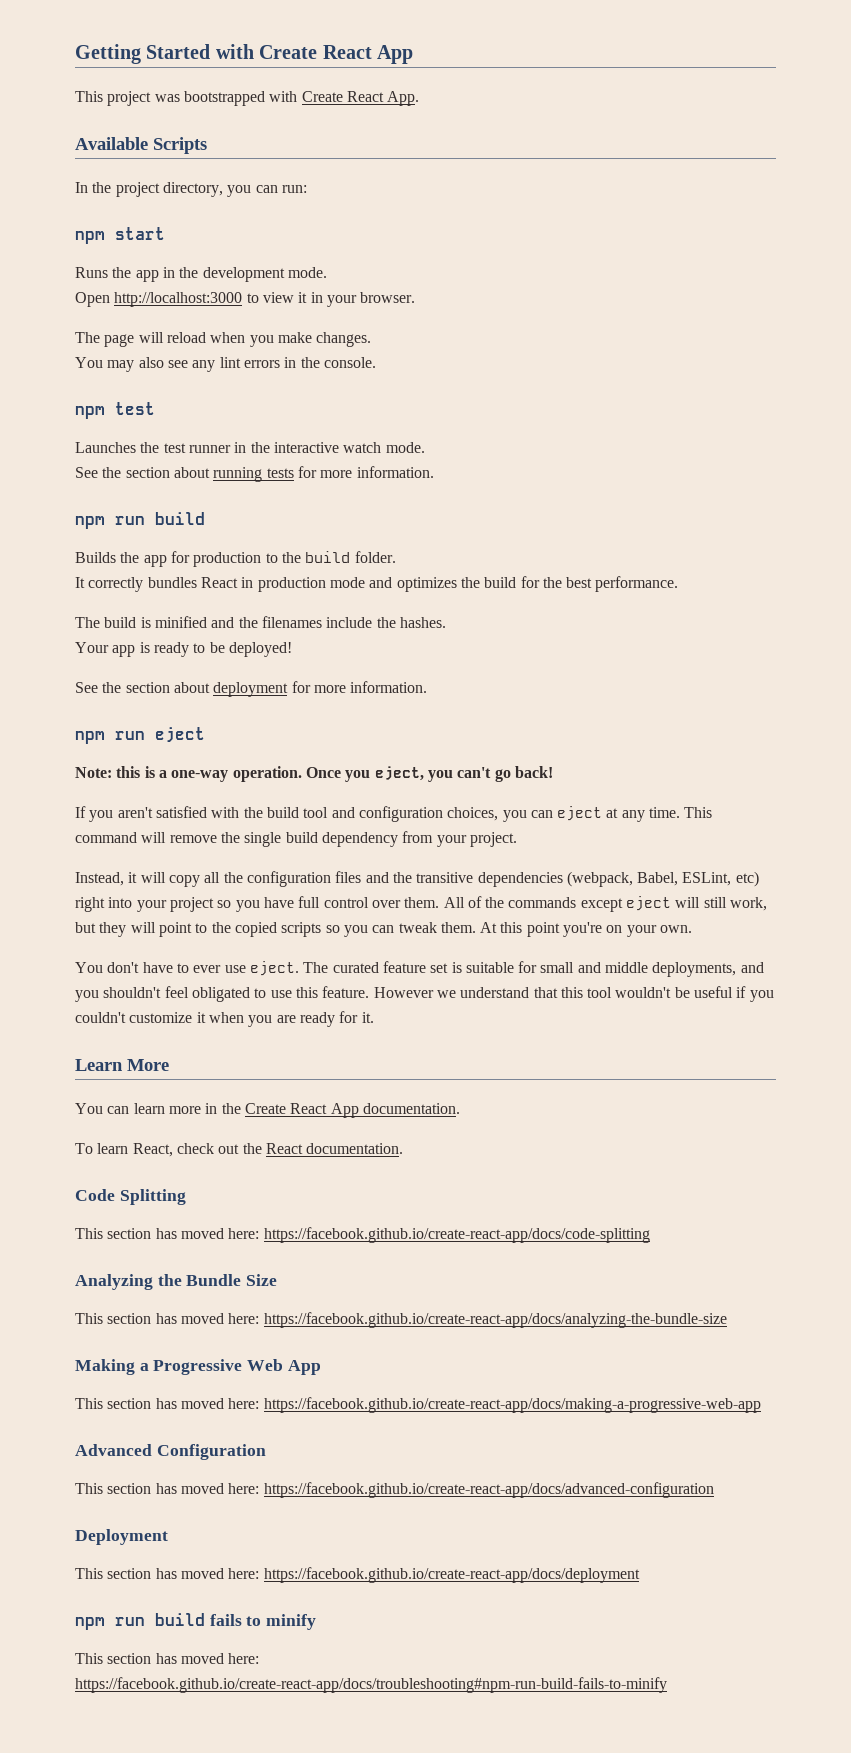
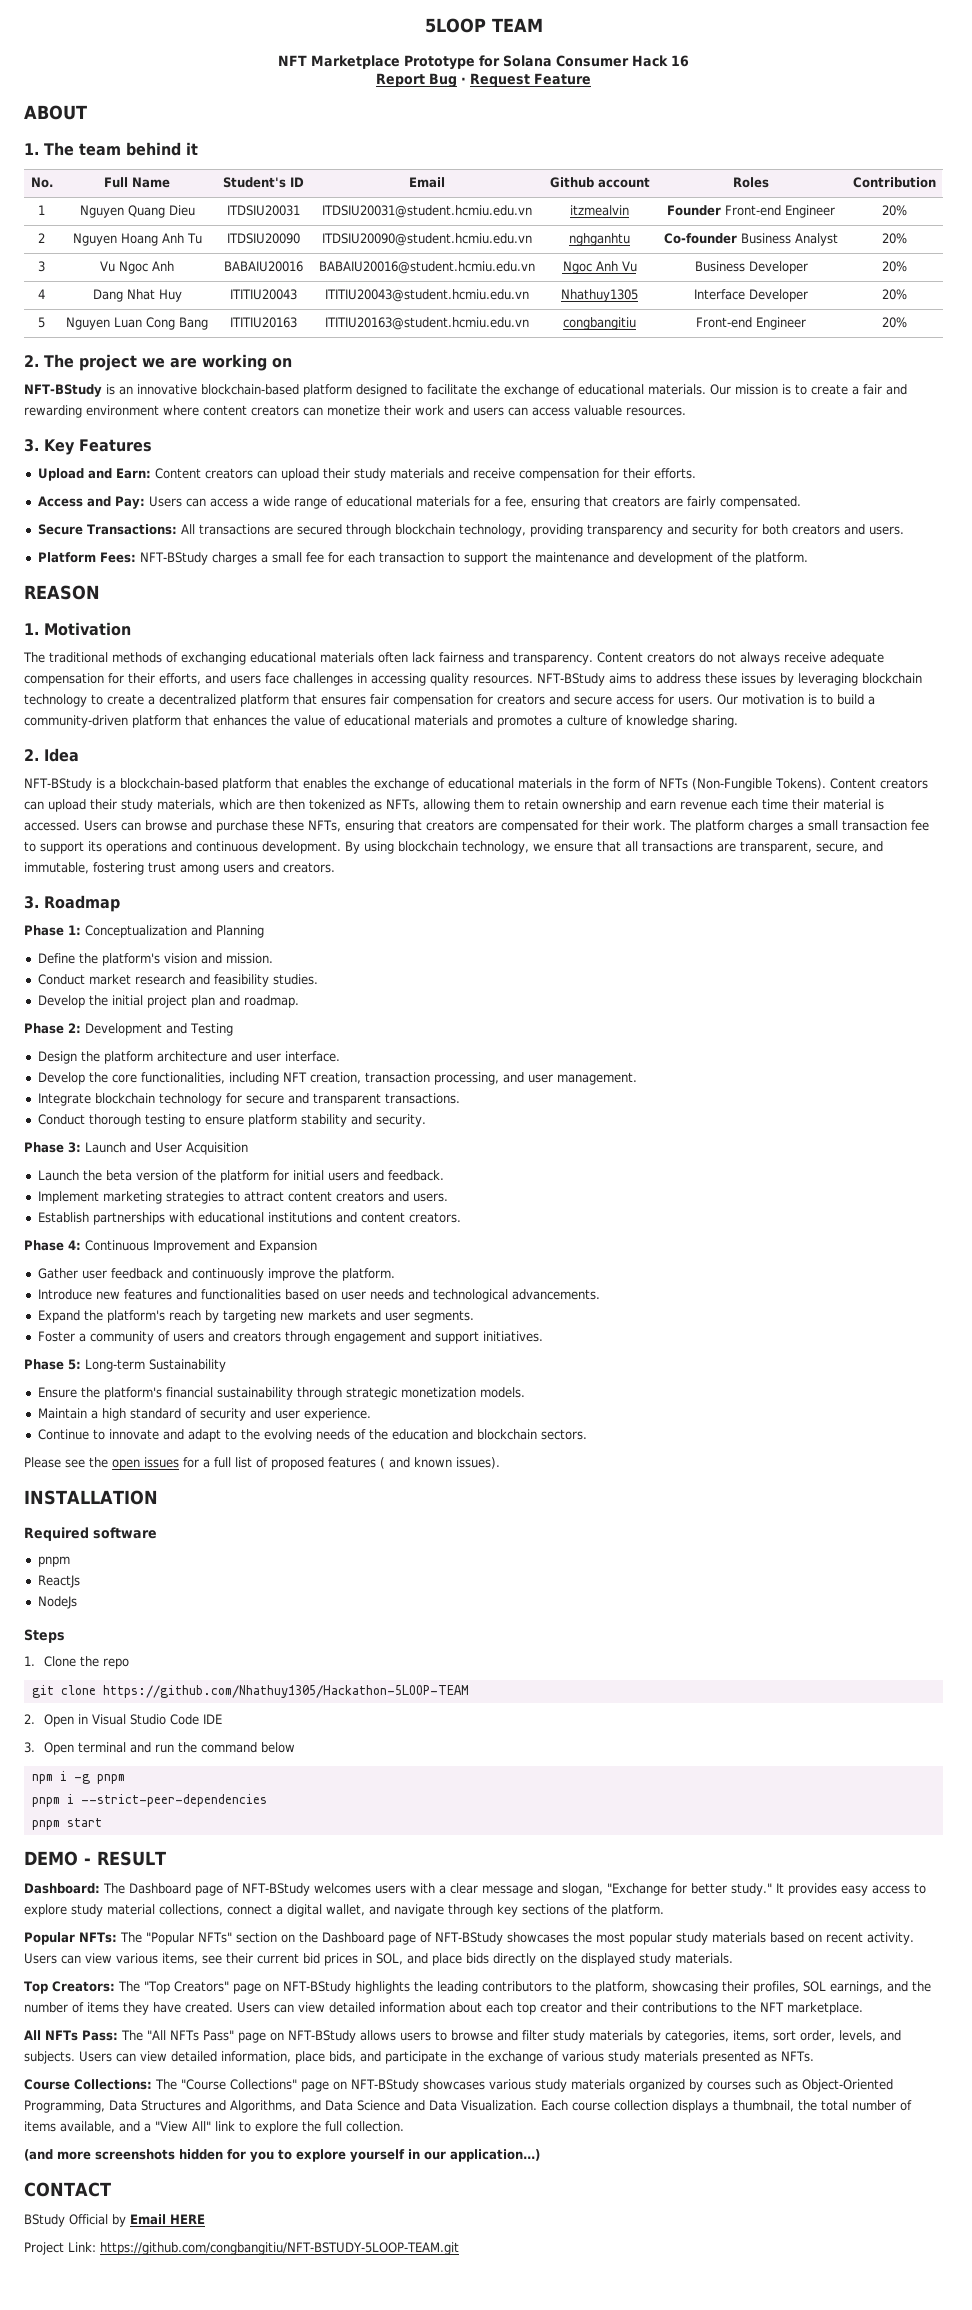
[75,44,413,64] [75,91,420,106] [75,137,207,154] [75,182,307,197] [75,227,165,244] [75,267,327,282] [75,292,416,307] [75,332,372,347] [75,357,376,372] [75,402,155,419] [75,442,425,453] [75,466,434,482] [75,512,205,529] [75,551,396,567] [75,576,679,592] [75,616,446,628] [75,642,292,657] [75,681,428,697] [75,727,205,744] [75,766,553,782] [75,806,713,822] [75,831,517,847] [75,871,759,887] [75,896,768,912] [75,922,693,937] [75,961,764,977] [75,986,774,1002] [75,1011,374,1027] [75,1059,169,1071] [75,1103,460,1118] [75,1143,404,1157] [75,1189,186,1205] [75,1227,650,1243] [75,1274,278,1290] [75,1312,727,1328] [75,1359,321,1375] [75,1397,761,1413] [75,1444,266,1460] [75,1482,714,1498] [75,1529,168,1545] [75,1567,640,1583] [75,1613,317,1630] [75,1653,260,1664] [75,1677,667,1693] Getting Started with Create React App // This project was bootstrapped with Create React App. // Available Scripts // In the project directory, you can run: // npm start // Runs the app in the development mode. // Open http://localhost:3000 to view it in your browser. // The page will reload when you make changes. // You may also see any lint errors in the console. // npm test // Launches the test runner in the interactive watch mode. // See the section about running tests for more information. // npm run build // Builds the app for production to the build folder. // It correctly bundles React in production mode and optimizes the build for the best performance. // The build is minified and the filenames include the hashes. // Your app is ready to be deployed! // See the section about deployment for more information. // npm run eject // Note: this is a one-way operation. Once you eject, you can't go back! // If you aren't satisfied with the build tool and configuration choices, you can eject at any time. This command will remove the single build dependency from your project. // Instead, it will copy all the configuration files and the transitive dependencies (webpack, Babel, ESLint, etc) right into your project so you have full control over them. All of the commands except eject will still work, but they will point to the copied scripts so you can tweak them. At this point you're on your own. // You don't have to ever use eject. The curated feature set is suitable for small and middle deployments, and you shouldn't feel obligated to use this feature. However we understand that this tool wouldn't be useful if you couldn't customize it when you are ready for it. // Learn More // You can learn more in the Create React App documentation. // To learn React, check out the React documentation. // Code Splitting // This section has moved here: https://facebook.github.io/create-react-app/docs/code-splitting // Analyzing the Bundle Size // This section has moved here: https://facebook.github.io/create-react-app/docs/analyzing-the-bundle-size // Making a Progressive Web App // This section has moved here: https://facebook.github.io/create-react-app/docs/making-a-progressive-web-app // Advanced Configuration // This section has moved here: https://facebook.github.io/create-react-app/docs/advanced-configuration // Deployment // This section has moved here: https://facebook.github.io/create-react-app/docs/deployment // npm run build fails to minify // This section has moved here: https://facebook.github.io/create-react-app/docs/troubleshooting#npm-run-build-fails-to-minify -> [424,18,543,33] [278,55,689,70] [376,73,591,88] [24,105,87,120] [24,142,198,156] [30,177,53,188] [104,177,170,188] [222,177,304,188] [408,177,445,188] [549,177,650,188] [733,177,769,188] [852,177,936,188] [38,205,45,215] [79,205,195,218] [226,205,300,216] [321,205,532,218] [570,205,629,216] [667,205,835,218] [881,205,907,216] [38,233,45,243] [72,233,202,246] [226,233,300,244] [321,233,532,246] [569,233,630,246] [664,233,838,246] [881,233,907,244] [38,261,45,272] [100,261,174,274] [223,261,303,272] [318,261,535,274] [562,261,637,274] [694,261,808,274] [881,261,907,272] [38,289,45,299] [92,289,182,302] [229,289,297,300] [324,289,529,302] [561,289,638,302] [694,289,808,302] [881,289,907,300] [38,317,45,328] [66,317,208,330] [229,317,297,328] [324,317,529,330] [563,317,636,330] [696,317,806,330] [881,317,907,328] [24,354,292,371] [24,384,907,397] [24,405,686,418] [24,439,152,455] [37,468,696,481] [37,496,801,509] [37,524,904,537] [37,552,808,565] [24,585,100,600] [24,622,131,636] [23,652,884,665] [24,673,922,686] [24,694,875,707] [24,715,738,728] [24,748,79,762] [24,778,928,791] [24,799,884,812] [24,820,929,833] [24,841,883,854] [24,862,335,875] [24,895,120,912] [24,925,264,938] [37,953,273,966] [37,974,318,987] [37,995,299,1008] [24,1023,233,1036] [37,1051,340,1064] [37,1072,637,1085] [37,1093,460,1106] [37,1114,426,1127] [24,1142,248,1155] [37,1170,444,1183] [37,1191,448,1204] [37,1212,461,1225] [24,1240,317,1253] [37,1268,395,1281] [37,1289,600,1302] [37,1310,474,1323] [37,1331,543,1344] [24,1359,226,1372] [37,1387,525,1400] [37,1408,371,1421] [37,1429,587,1442] [24,1457,500,1470] [24,1490,158,1505] [24,1527,157,1541] [37,1556,70,1567] [37,1575,80,1588] [37,1596,77,1609] [24,1629,65,1643] [24,1656,130,1669] [31,1685,468,1698] [24,1714,223,1727] [24,1742,296,1755] [31,1771,125,1784] [31,1794,267,1807] [31,1818,102,1830] [24,1851,166,1866] [24,1883,926,1896] [24,1904,664,1917] [24,1932,914,1945] [24,1953,733,1966] [24,1981,931,1994] [24,2002,863,2015] [24,2030,901,2043] [24,2051,814,2064] [24,2079,893,2092] [24,2100,912,2113] [24,2121,404,2134] [24,2149,540,2162] [24,2182,111,2197] [24,2214,205,2227] [24,2242,459,2255] 5LOOP TEAM // NFT Marketplace Prototype for Solana Consumer Hack 16 // Report Bug · Request Feature // ABOUT // 1. The team behind it // No. | Full Name | Student's ID | Email | Github account | Roles | Contribution // 1 | Nguyen Quang Dieu | ITDSIU20031 | ITDSIU20031@student.hcmiu.edu.vn | itzmealvin | Founder Front-end Engineer | 20% // 2 | Nguyen Hoang Anh Tu | ITDSIU20090 | ITDSIU20090@student.hcmiu.edu.vn | nghganhtu | Co-founder Business Analyst | 20% // 3 | Vu Ngoc Anh | BABAIU20016 | BABAIU20016@student.hcmiu.edu.vn | Ngoc Anh Vu | Business Developer | 20% // 4 | Dang Nhat Huy | ITITIU20043 | ITITIU20043@student.hcmiu.edu.vn | Nhathuy1305 | Interface Developer | 20% // 5 | Nguyen Luan Cong Bang | ITITIU20163 | ITITIU20163@student.hcmiu.edu.vn | congbangitiu | Front-end Engineer | 20% // 2. The project we are working on // NFT-BStudy is an innovative blockchain-based platform designed to facilitate the exchange of educational materials. Our mission is to create a fair and rewarding environment where content creators can monetize their work and users can access valuable resources. // 3. Key Features // Upload and Earn: Content creators can upload their study materials and receive compensation for their efforts. // Access and Pay: Users can access a wide range of educational materials for a fee, ensuring that creators are fairly compensated. // Secure Transactions: All transactions are secured through blockchain technology, providing transparency and security for both creators and users. // Platform Fees: NFT-BStudy charges a small fee for each transaction to support the maintenance and development of the platform. // REASON // 1. Motivation // The traditional methods of exchanging educational materials often lack fairness and transparency. Content creators do not always receive adequate compensation for their efforts, and users face challenges in accessing quality resources. NFT-BStudy aims to address these issues by leveraging blockchain technology to create a decentralized platform that ensures fair compensation for creators and secure access for users. Our motivation is to build a community-driven platform that enhances the value of educational materials and promotes a culture of knowledge sharing. // 2. Idea // NFT-BStudy is a blockchain-based platform that enables the exchange of educational materials in the form of NFTs (Non-Fungible Tokens). Content creators can upload their study materials, which are then tokenized as NFTs, allowing them to retain ownership and earn revenue each time their material is accessed. Users can browse and purchase these NFTs, ensuring that creators are compensated for their work. The platform charges a small transaction fee to support its operations and continuous development. By using blockchain technology, we ensure that all transactions are transparent, secure, and immutable, fostering trust among users and creators. // 3. Roadmap // Phase 1: Conceptualization and Planning // Define the platform's vision and mission. // Conduct market research and feasibility studies. // Develop the initial project plan and roadmap. // Phase 2: Development and Testing // Design the platform architecture and user interface. // Develop the core functionalities, including NFT creation, transaction processing, and user management. // Integrate blockchain technology for secure and transparent transactions. // Conduct thorough testing to ensure platform stability and security. // Phase 3: Launch and User Acquisition // Launch the beta version of the platform for initial users and feedback. // Implement marketing strategies to attract content creators and users. // Establish partnerships with educational institutions and content creators. // Phase 4: Continuous Improvement and Expansion // Gather user feedback and continuously improve the platform. // Introduce new features and functionalities based on user needs and technological advancements. // Expand the platform's reach by targeting new markets and user segments. // Foster a community of users and creators through engagement and support initiatives. // Phase 5: Long-term Sustainability // Ensure the platform's financial sustainability through strategic monetization models. // Maintain a high standard of security and user experience. // Continue to innovate and adapt to the evolving needs of the education and blockchain sectors. // Please see the open issues for a full list of proposed features ( and known issues). // INSTALLATION // Required software // pnpm // ReactJs // NodeJs // Steps // 1. Clone the repo // git clone https://github.com/Nhathuy1305/Hackathon-5LOOP-TEAM // 2. Open in Visual Studio Code IDE // 3. Open terminal and run the command below // npm i -g pnpm // pnpm i --strict-peer-dependencies // pnpm start // DEMO - RESULT // Dashboard: The Dashboard page of NFT-BStudy welcomes users with a clear message and slogan, "Exchange for better study." It provides easy access to explore study material collections, connect a digital wallet, and navigate through key sections of the platform. // Popular NFTs: The "Popular NFTs" section on the Dashboard page of NFT-BStudy showcases the most popular study materials based on recent activity. Users can view various items, see their current bid prices in SOL, and place bids directly on the displayed study materials. // Top Creators: The "Top Creators" page on NFT-BStudy highlights the leading contributors to the platform, showcasing their profiles, SOL earnings, and the number of items they have created. Users can view detailed information about each top creator and their contributions to the NFT marketplace. // All NFTs Pass: The "All NFTs Pass" page on NFT-BStudy allows users to browse and filter study materials by categories, items, sort order, levels, and subjects. Users can view detailed information, place bids, and participate in the exchange of various study materials presented as NFTs. // Course Collections: The "Course Collections" page on NFT-BStudy showcases various study materials organized by courses such as Object-Oriented Programming, Data Structures and Algorithms, and Data Science and Data Visualization. Each course collection displays a thumbnail, the total number of items available, and a "View All" link to explore the full collection. // (and more screenshots hidden for you to explore yourself in our application...) // CONTACT // BStudy Official by Email HERE // Project Link: https://github.com/congbangitiu/NFT-BSTUDY-5LOOP-TEAM.git

